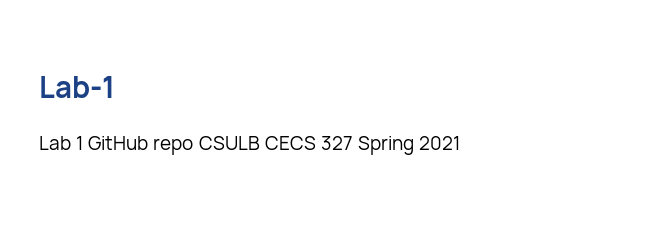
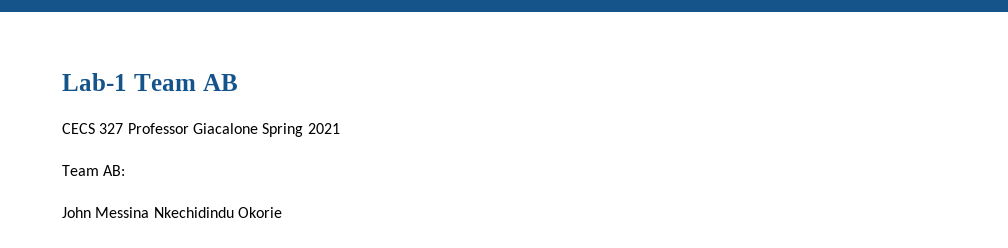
[39,136,461,155] // Lab 1 GitHub repo CSULB CECS 327 Spring 2021 -> [133,74,238,91] [62,123,340,137] [62,165,126,176] [62,207,282,218] Team AB // CECS 327 Professor Giacalone Spring 2021 // Team AB: // John Messina Nkechidindu Okorie

